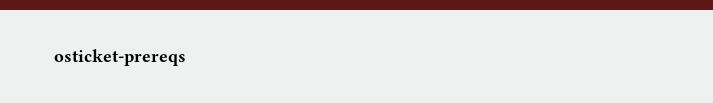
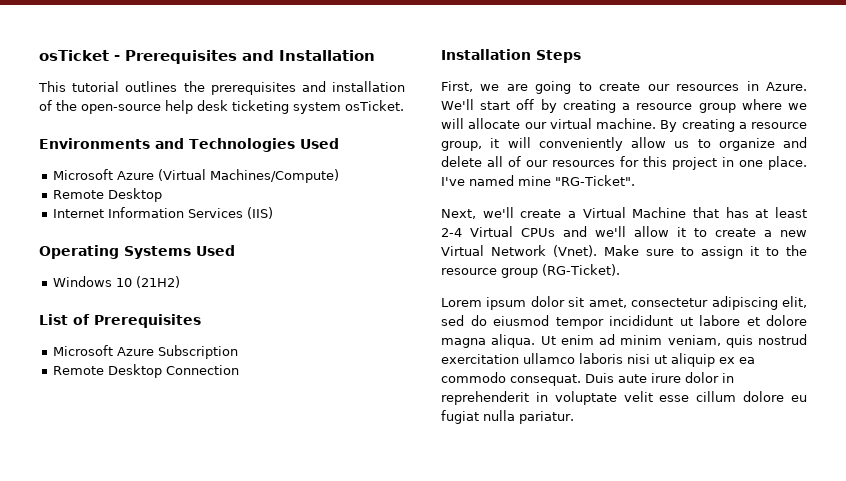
[54,49,186,66] osticket-prereqs -> [39,50,375,64] [38,81,405,95] [39,100,404,114] [39,138,339,152] [52,169,339,183] [52,188,162,202] [52,207,273,219] [39,245,235,259] [52,276,180,288] [39,314,201,328] [52,345,238,359] [52,364,239,378] [441,49,581,63] [441,81,807,94] [441,99,807,113] [441,118,807,132] [441,137,807,151] [441,156,807,170] [441,175,635,186] [441,207,807,219] [441,226,807,237] [441,245,807,259] [441,264,620,278] [441,296,807,310] [441,315,807,329] [441,334,807,348] [441,353,755,367] [441,372,734,386] [441,391,807,405] [441,410,574,424] osTicket - Prerequisites and Installation // This tutorial outlines the prerequisites and installation of the open-source help desk ticketing system osTicket. // Environments and Technologies Used // Microsoft Azure (Virtual Machines/Compute) // Remote Desktop // Internet Information Services (IIS) // Operating Systems Used // Windows 10 (21H2) // List of Prerequisites // Microsoft Azure Subscription // Remote Desktop Connection // Installation Steps // First, we are going to create our resources in Azure. We'll start off by creating a resource group where we will allocate our virtual machine. By creating a resource group, it will conveniently allow us to organize and delete all of our resources for this project in one place. I've named mine "RG-Ticket". // Next, we'll create a Virtual Machine that has at least 2-4 Virtual CPUs and we'll allow it to create a new Virtual Network (Vnet). Make sure to assign it to the resource group (RG-Ticket). // Lorem ipsum dolor sit amet, consectetur adipiscing elit, sed do eiusmod tempor incididunt ut labore et dolore magna aliqua. Ut enim ad minim veniam, quis nostrud exercitation ullamco laboris nisi ut aliquip ex ea commodo consequat. Duis aute irure dolor in reprehenderit in voluptate velit esse cillum dolore eu fugiat nulla pariatur.

